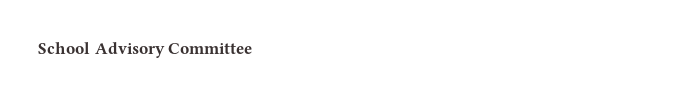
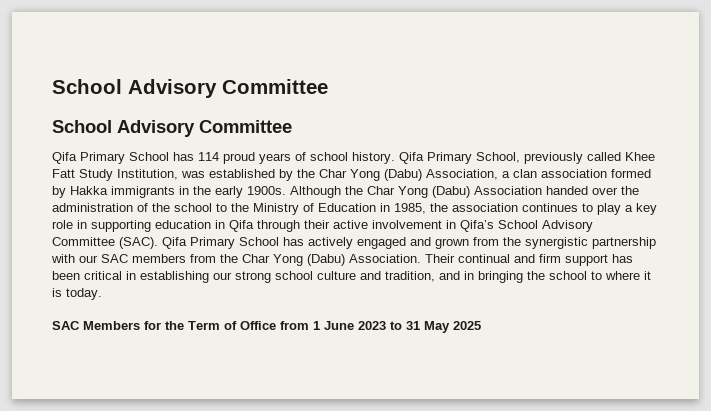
[38,42,253,58] School Advisory Committee -> [52,79,328,98] [52,120,292,137] [52,152,655,164] [52,169,651,181] [52,186,639,198] [52,203,657,215] [52,220,593,232] [52,237,656,249] [51,254,633,266] [52,271,651,283] [52,288,102,300] [52,321,481,333] School Advisory Committee // School Advisory Committee // Qifa Primary School has 114 proud years of school history. Qifa Primary School, previously called Khee Fatt Study Institution, was established by the Char Yong (Dabu) Association, a clan association formed by Hakka immigrants in the early 1900s. Although the Char Yong (Dabu) Association handed over the administration of the school to the Ministry of Education in 1985, the association continues to play a key role in supporting education in Qifa through their active involvement in Qifa’s School Advisory Committee (SAC). Qifa Primary School has actively engaged and grown from the synergistic partnership with our SAC members from the Char Yong (Dabu) Association. Their continual and firm support has been critical in establishing our strong school culture and tradition, and in bringing the school to where it is today. // SAC Members for the Term of Office from 1 June 2023 to 31 May 2025

